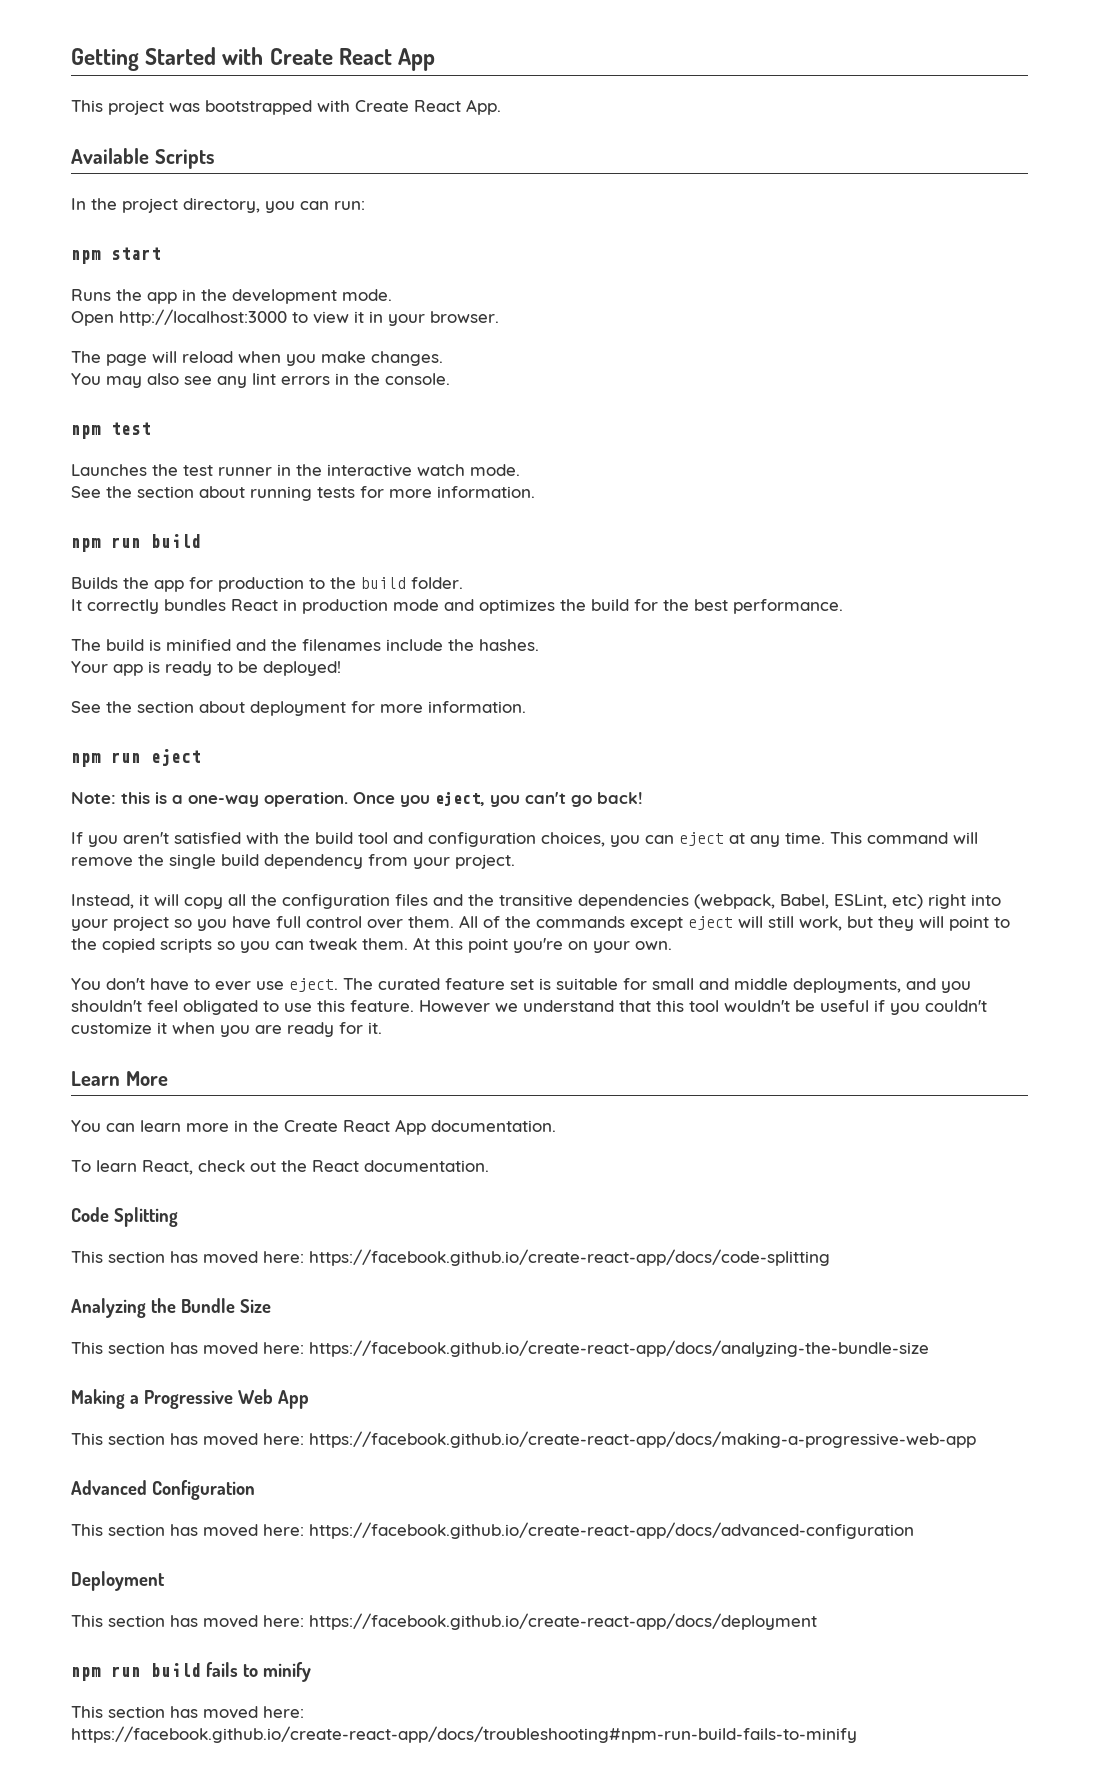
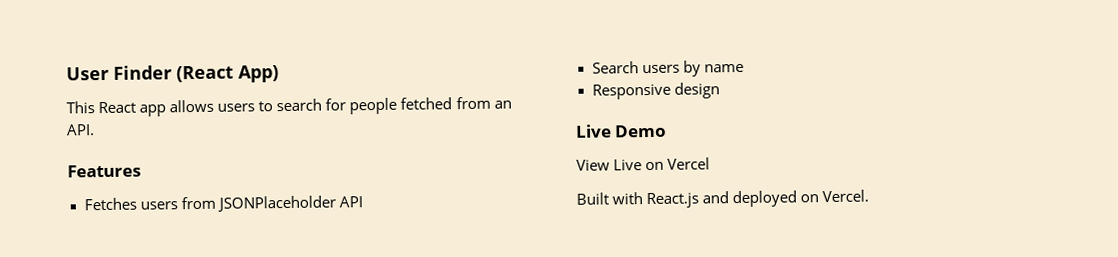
[71,47,436,71] [71,99,501,115] [71,148,214,169] [71,198,365,213] [71,247,161,264] [71,289,392,304] [71,309,499,326] [71,351,443,366] [71,373,450,388] [71,422,151,439] [71,464,520,477] [71,486,535,501] [71,534,201,552] [71,577,463,592] [71,599,843,614] [71,639,539,651] [71,661,341,676] [71,701,526,716] [71,749,201,767] [71,791,643,807] [71,832,978,847] [71,854,515,869] [71,894,1001,909] [71,915,1010,931] [71,937,672,953] [71,978,971,993] [71,1000,987,1015] [71,1022,382,1037] [71,1071,168,1086] [71,1119,556,1135] [71,1160,489,1175] [71,1207,178,1227] [71,1249,830,1266] [71,1298,271,1318] [71,1340,929,1357] [71,1389,309,1409] [71,1431,976,1448] [71,1480,255,1500] [71,1522,914,1539] [71,1571,165,1591] [71,1613,817,1630] [71,1662,311,1682] [71,1706,304,1719] [71,1726,857,1743] Getting Started with Create React App // This project was bootstrapped with Create React App. // Available Scripts // In the project directory, you can run: // npm start // Runs the app in the development mode. // Open http://localhost:3000 to view it in your browser. // The page will reload when you make changes. // You may also see any lint errors in the console. // npm test // Launches the test runner in the interactive watch mode. // See the section about running tests for more information. // npm run build // Builds the app for production to the build folder. // It correctly bundles React in production mode and optimizes the build for the best performance. // The build is minified and the filenames include the hashes. // Your app is ready to be deployed! // See the section about deployment for more information. // npm run eject // Note: this is a one-way operation. Once you eject, you can't go back! // If you aren't satisfied with the build tool and configuration choices, you can eject at any time. This command will remove the single build dependency from your project. // Instead, it will copy all the configuration files and the transitive dependencies (webpack, Babel, ESLint, etc) right into your project so you have full control over them. All of the commands except eject will still work, but they will point to the copied scripts so you can tweak them. At this point you're on your own. // You don't have to ever use eject. The curated feature set is suitable for small and middle deployments, and you shouldn't feel obligated to use this feature. However we understand that this tool wouldn't be useful if you couldn't customize it when you are ready for it. // Learn More // You can learn more in the Create React App documentation. // To learn React, check out the React documentation. // Code Splitting // This section has moved here: https://facebook.github.io/create-react-app/docs/code-splitting // Analyzing the Bundle Size // This section has moved here: https://facebook.github.io/create-react-app/docs/analyzing-the-bundle-size // Making a Progressive Web App // This section has moved here: https://facebook.github.io/create-react-app/docs/making-a-progressive-web-app // Advanced Configuration // This section has moved here: https://facebook.github.io/create-react-app/docs/advanced-configuration // Deployment // This section has moved here: https://facebook.github.io/create-react-app/docs/deployment // npm run build fails to minify // This section has moved here: https://facebook.github.io/create-react-app/docs/troubleshooting#npm-run-build-fails-to-minify -> [66,65,279,83] [66,96,512,117] [66,124,95,136] [67,164,141,178] [83,195,363,212] [591,60,744,77] [591,82,720,100] [575,124,668,138] [576,157,711,171] [576,189,870,209] User Finder (React App) // This React app allows users to search for people fetched from an API. // Features // Fetches users from JSONPlaceholder API // Search users by name // Responsive design // Live Demo // View Live on Vercel // Built with React.js and deployed on Vercel.

